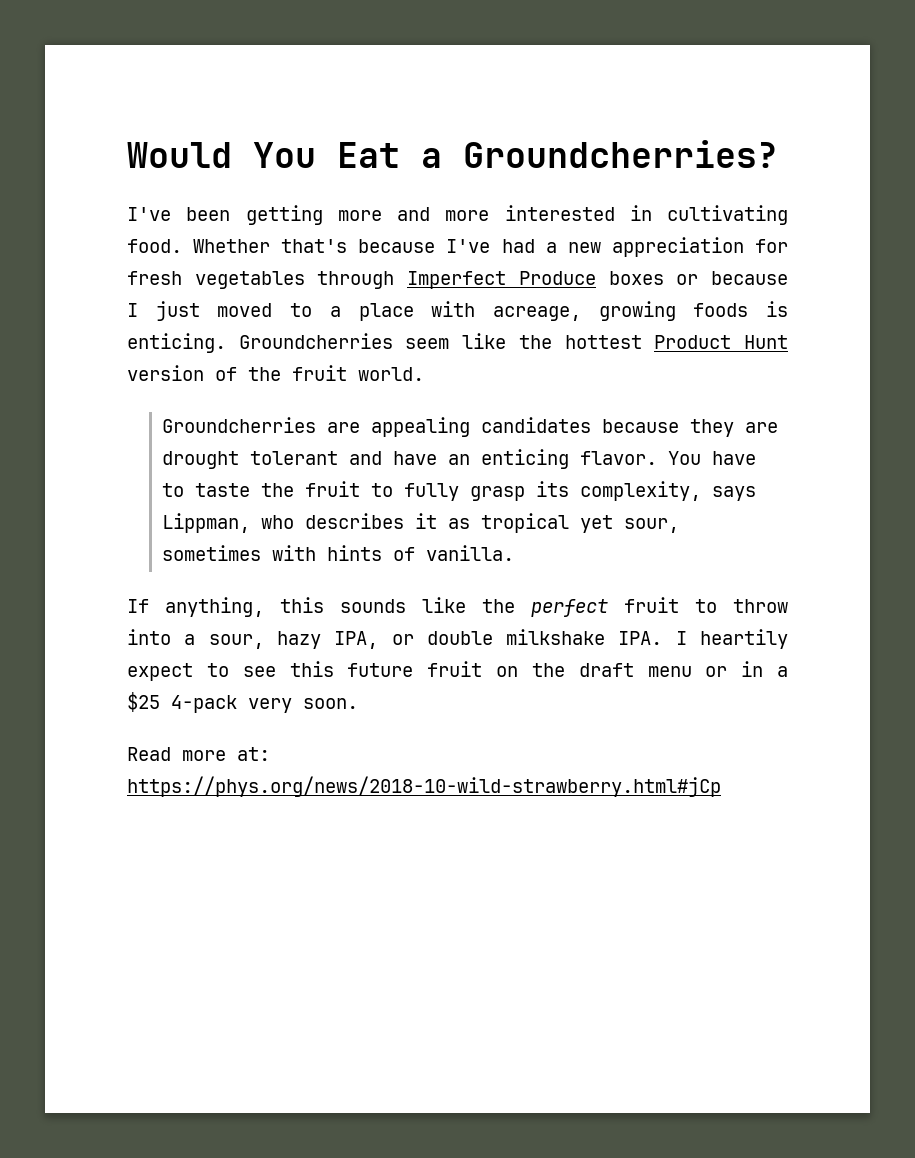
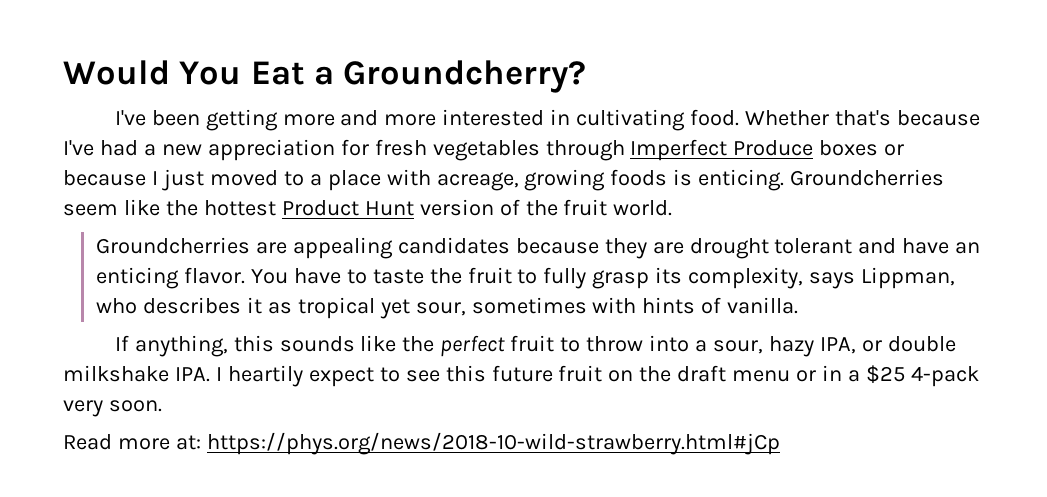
[463,140,778,168] Groundcherries? -> [343,60,587,93] Groundcherry?

